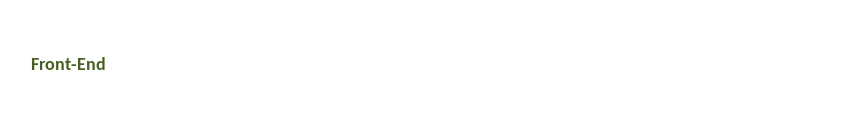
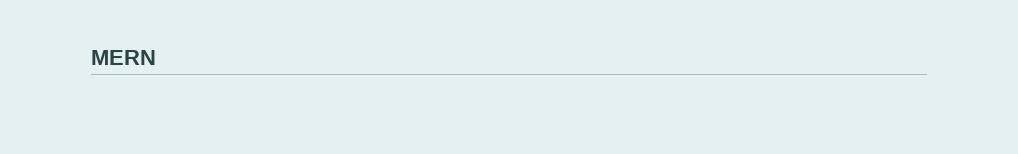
[31,57,106,70] Front-End -> [91,50,156,65] MERN

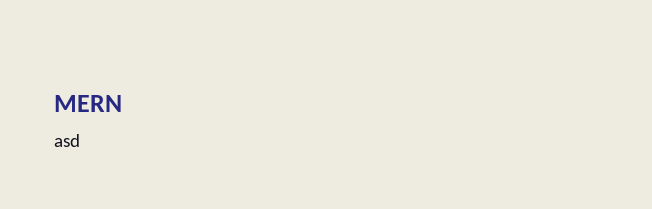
(156, 57) none -> [54,134,80,147] // asd

